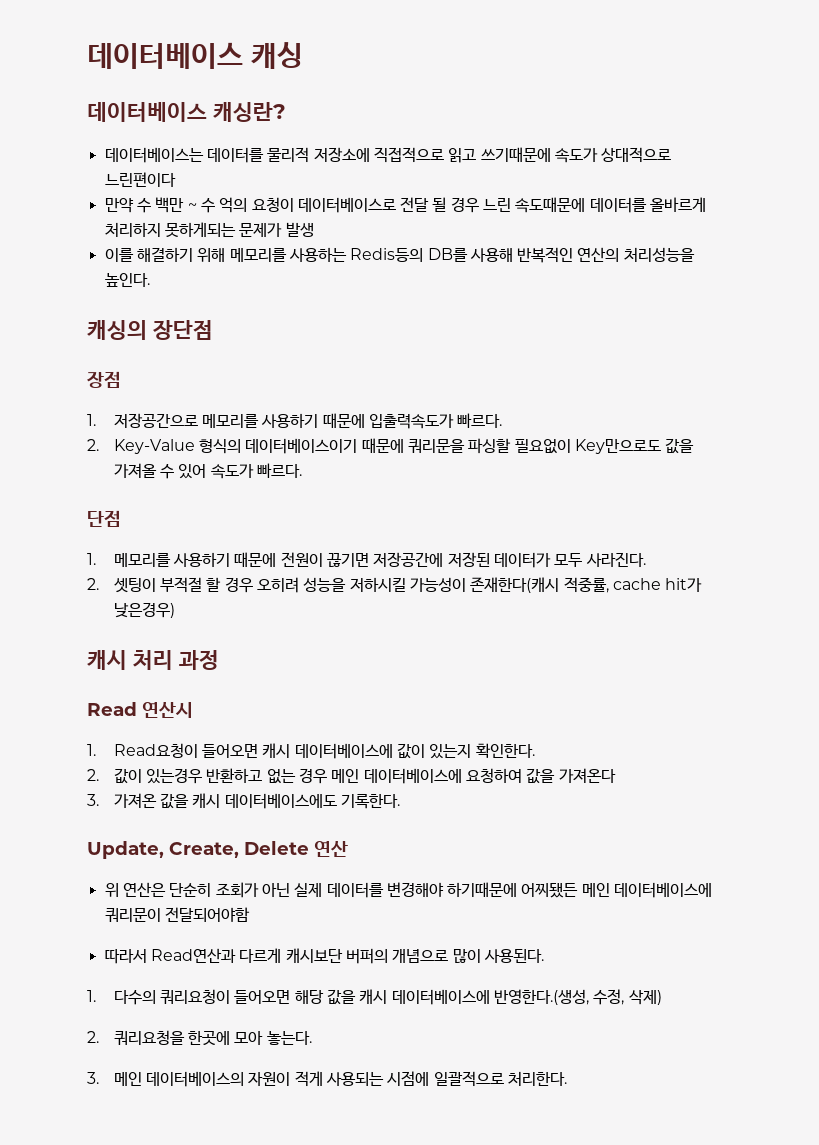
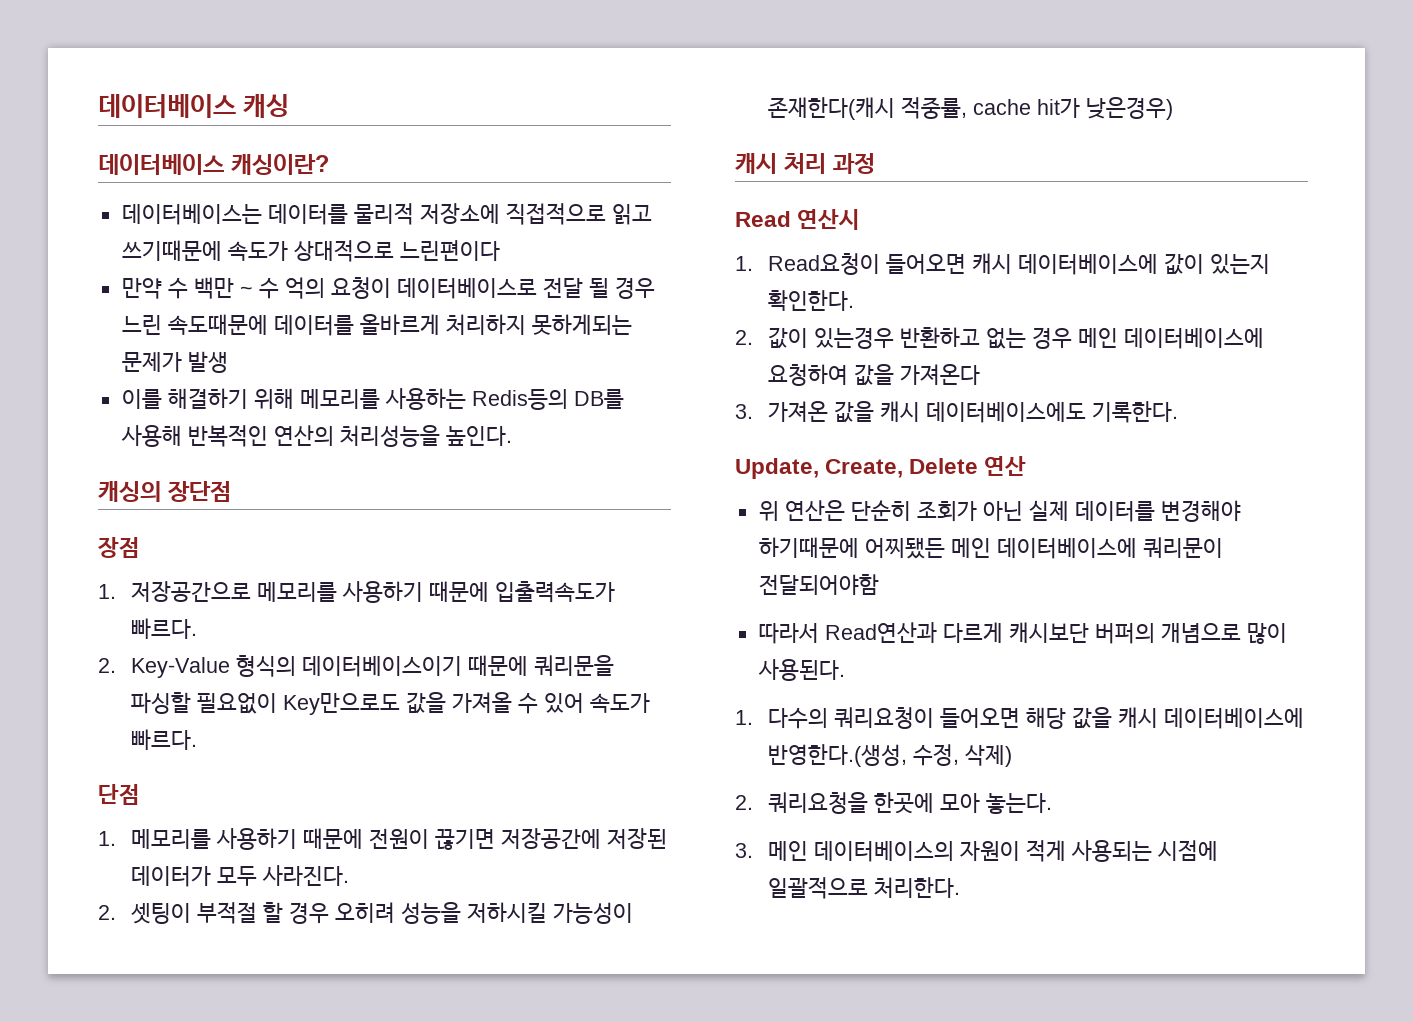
[213,102,286,122] 캐싱란? -> [231,154,329,175] 캐싱이란?

